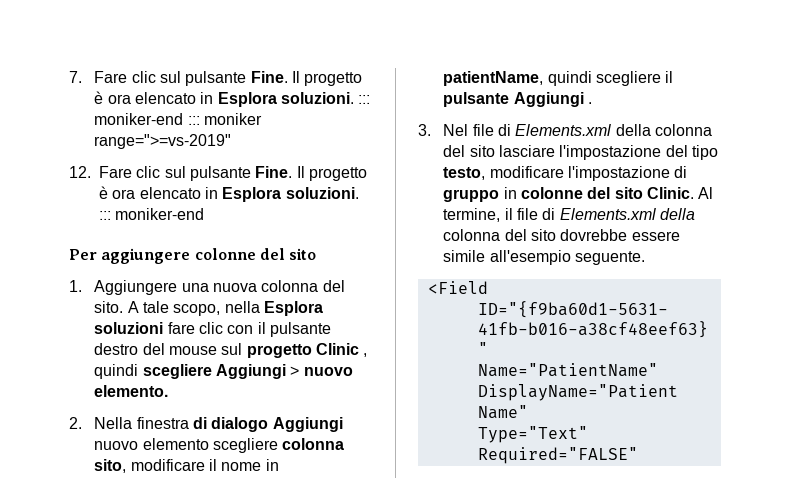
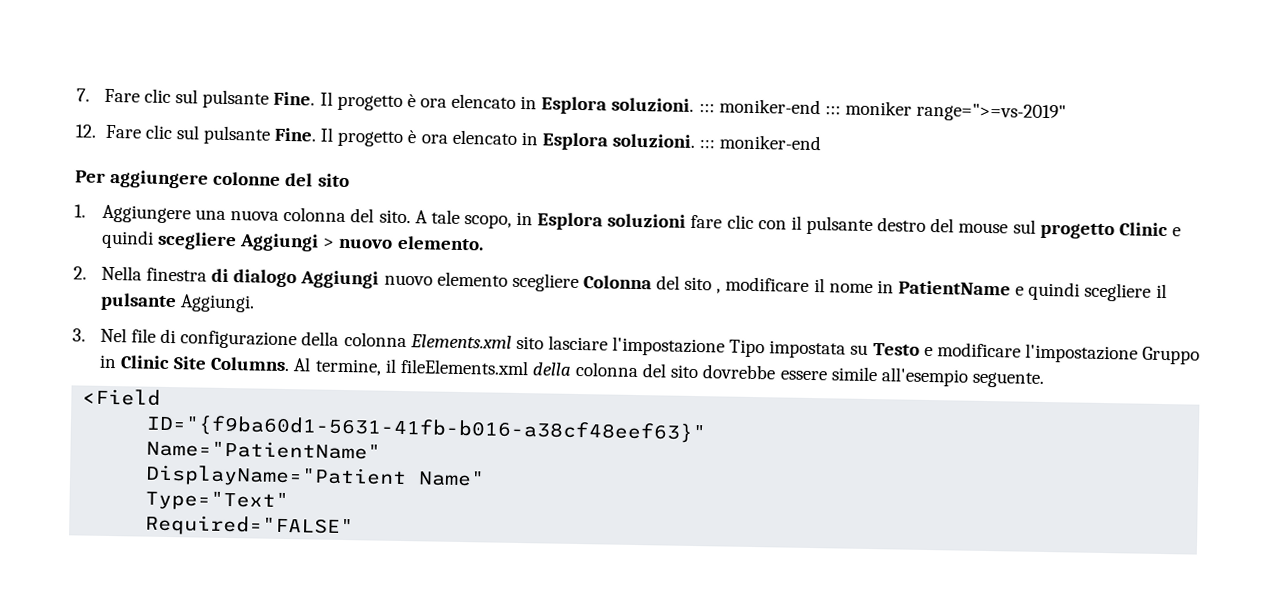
[224,301,260,313] nella -> [516,211,534,226] in
[363,353,368,357] , -> [1171,227,1181,237] e
[282,438,345,450] [94,459,127,473] colonna sito, -> [582,275,722,294] Colonna del sito ,
[443,71,544,86] patientName, -> [898,280,1025,296] PatientName e
[513,92,593,107] Aggiungi . -> [180,294,256,313] Aggiungi.
[515,124,713,136] [443,145,466,157] Elements.xml della colonna del -> [180,330,512,350] configurazione della colonna Elements.xml
[665,145,719,160] [443,166,688,181] [443,187,714,202] [443,208,656,222] del tipo testo, modificare l'impostazione di gruppo in colonne del sito Clinic. Al termine, il file di Elements.xml -> [729,339,1201,365] [98,354,529,376] Tipo impostata su Testo e modificare l'impostazione Gruppo in Clinic Site Columns. Al termine, il fileElements.xml

